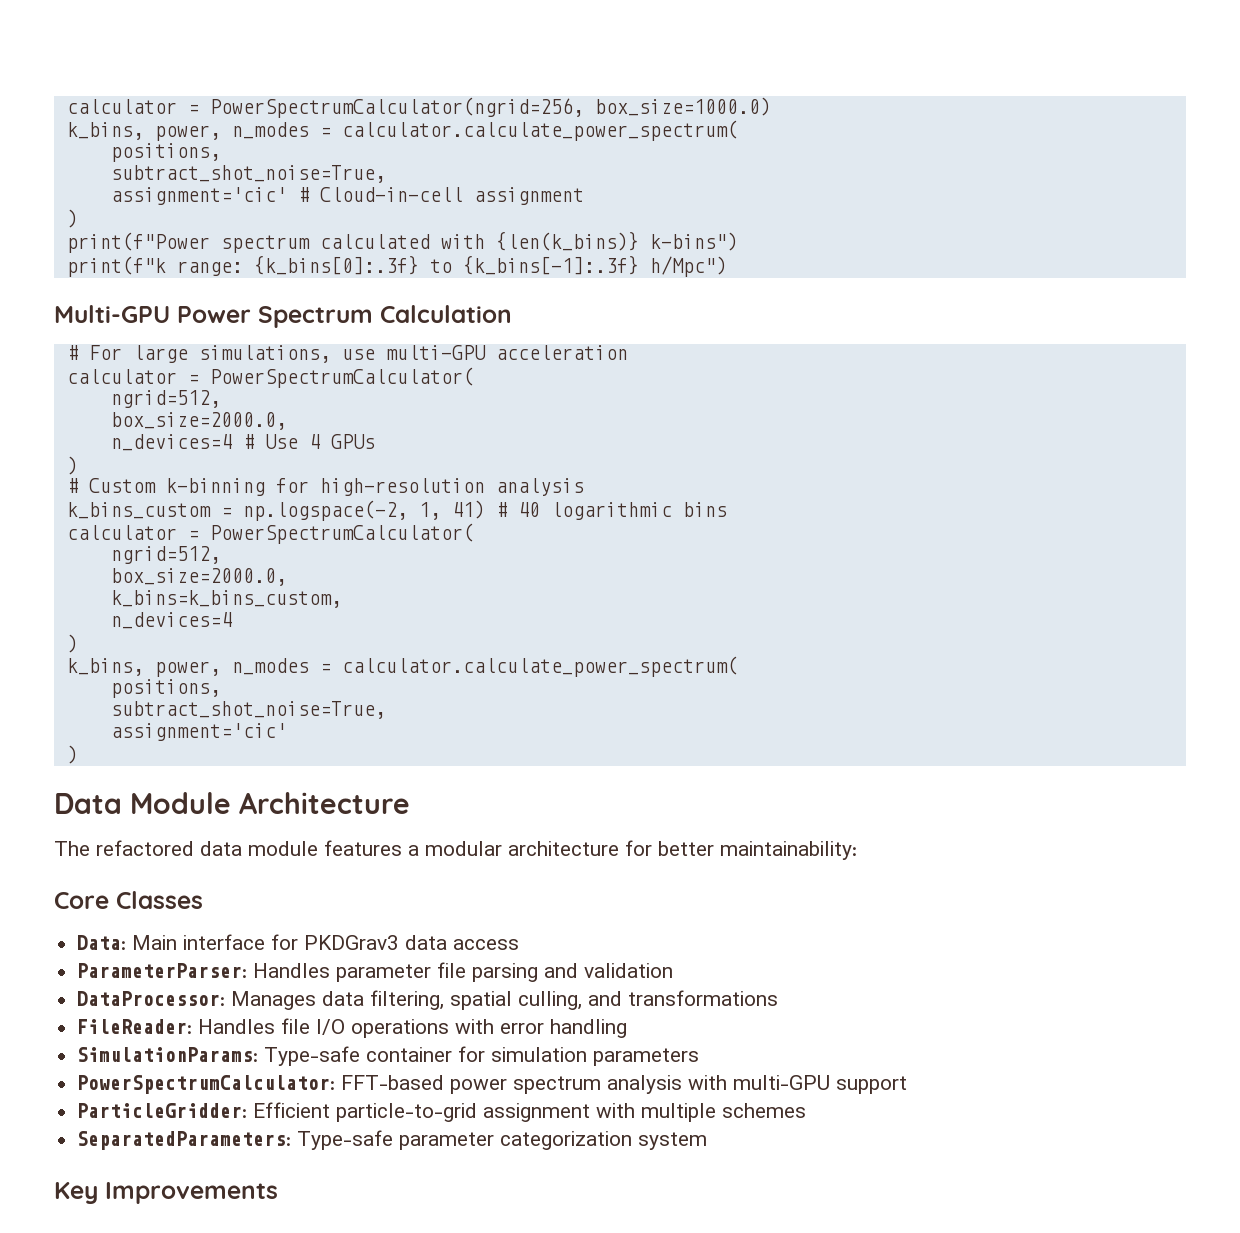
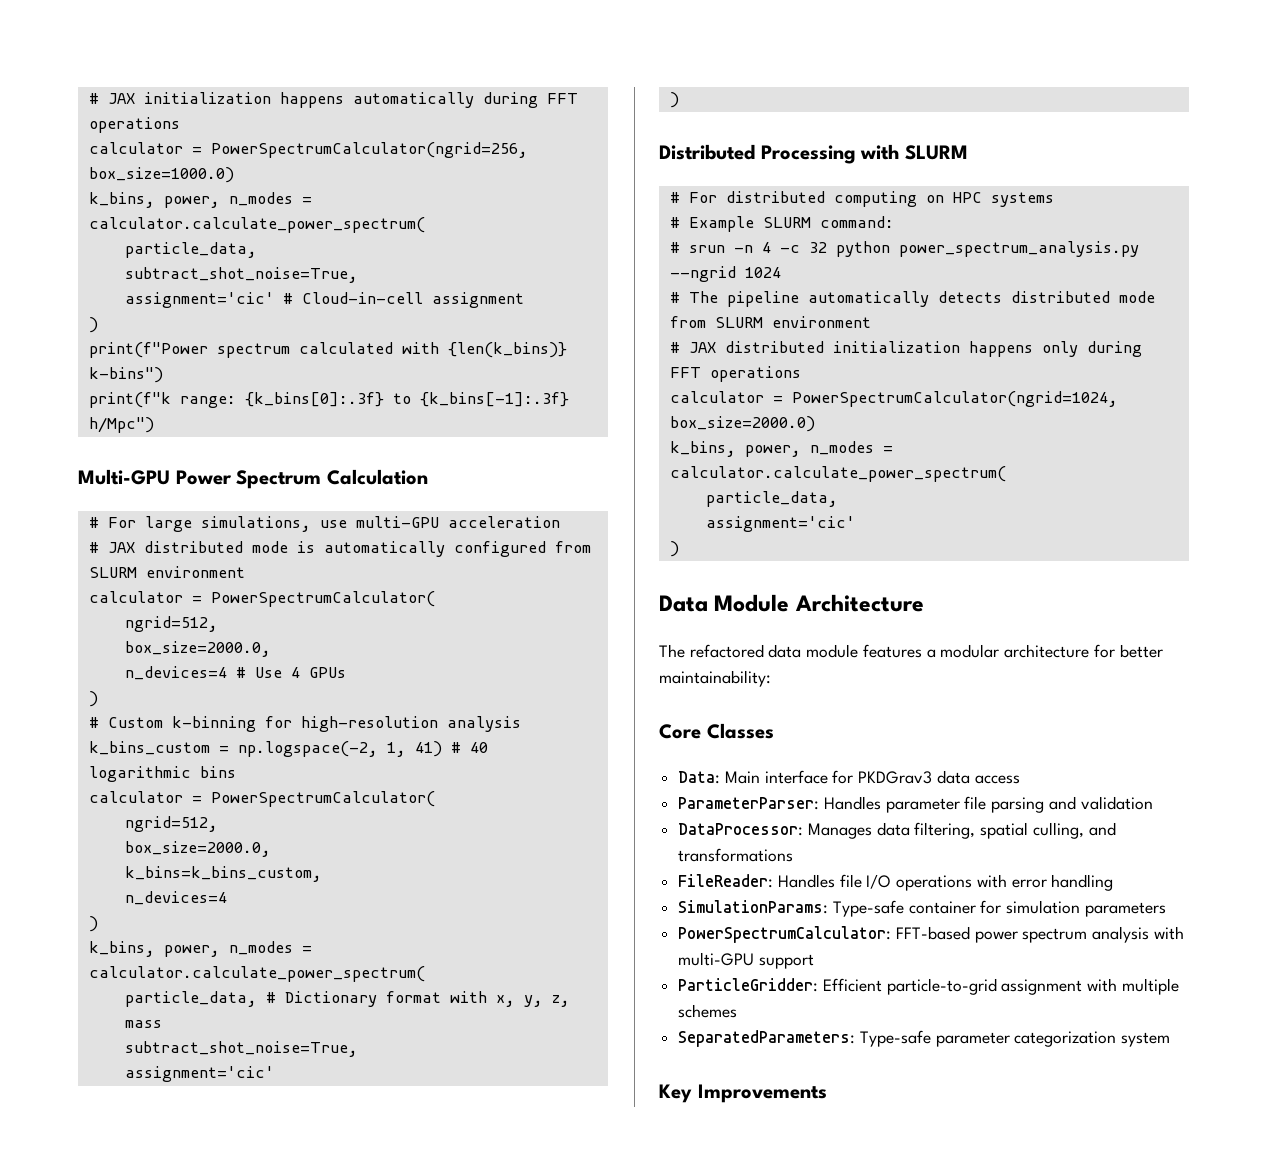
(66, 106) none -> [88,92,578,108] [88,117,180,133] # JAX initialization happens automatically during FFT operations //
[110,143,221,162] positions, -> [124,242,257,258] particle_data,
(628, 352) none -> [88,541,591,557] [88,566,245,578] // # JAX distributed mode is automatically configured from SLURM environment
[110,679,221,698] [110,701,386,719] positions, // subtract_shot_noise=True, -> [124,991,570,1007] [124,1020,162,1028] [124,1041,358,1057] [124,1066,274,1082] [669,92,679,108] [659,144,968,164] [669,191,1054,207] [669,216,894,232] [669,241,1139,257] [669,266,781,282] [669,291,1155,307] [669,316,871,328] [669,341,1142,357] [669,366,801,382] [669,391,1118,407] [669,416,815,432] [669,441,893,457] [669,466,1006,482] [705,491,838,507] particle_data, # Dictionary format with x, y, z, mass // subtract_shot_noise=True, // assignment='cic' // ) // Distributed Processing with SLURM // # For distributed computing on HPC systems // # Example SLURM command: // # srun -n 4 -c 32 python power_spectrum_analysis.py --ngrid 1024 // # The pipeline automatically detects distributed mode from SLURM environment // # JAX distributed initialization happens only during FFT operations // calculator = PowerSpectrumCalculator(ngrid=1024, box_size=2000.0) // k_bins, power, n_modes = calculator.calculate_power_spectrum( // particle_data,

